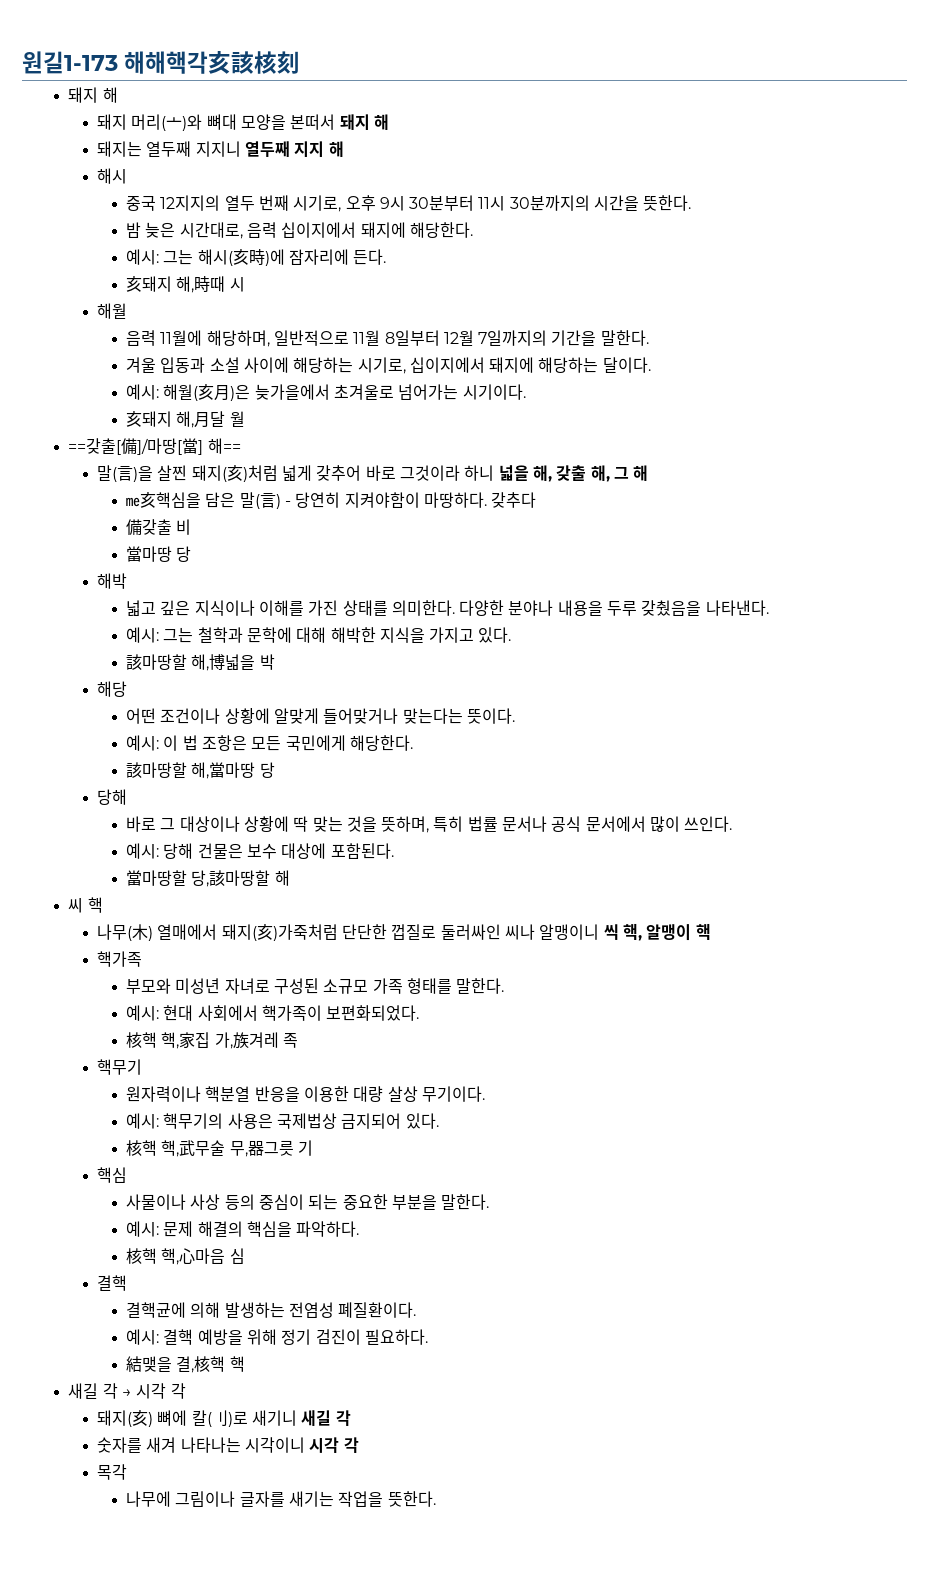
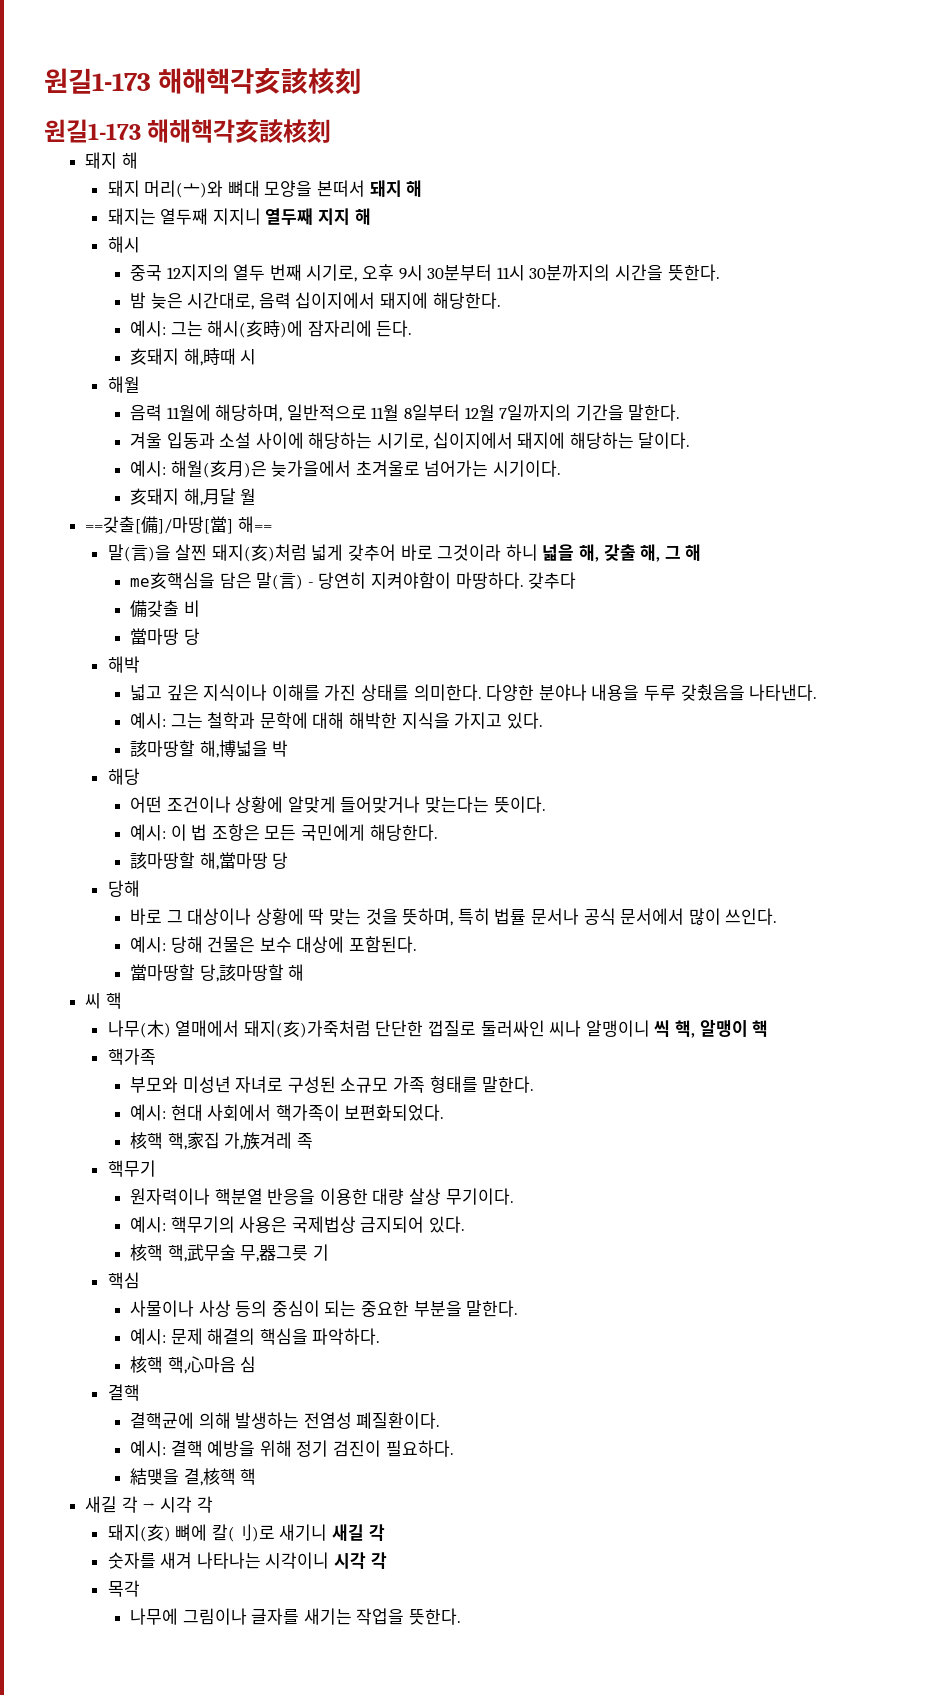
[22,51,301,74] 원길1-173 해해핵각亥該核刻 -> [44,68,363,94] [44,119,332,143] 원길1-173 해해핵각亥該核刻 // 원길1-173 해해핵각亥該核刻

